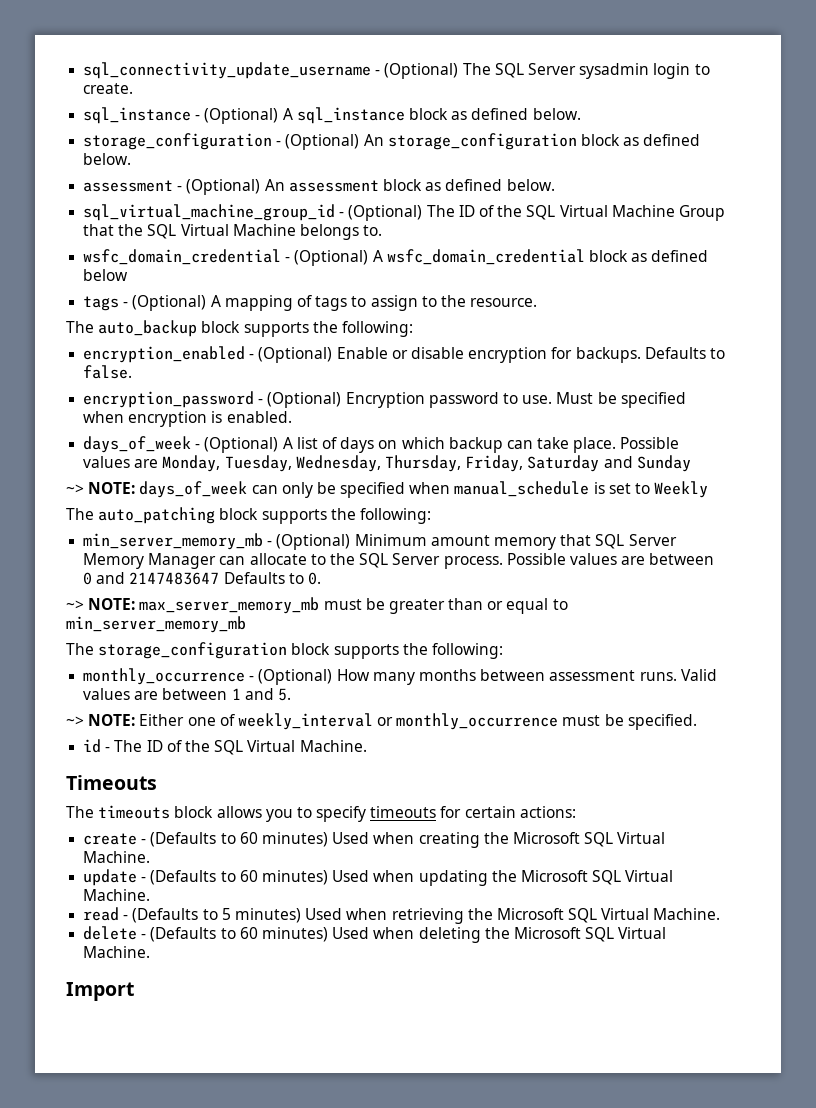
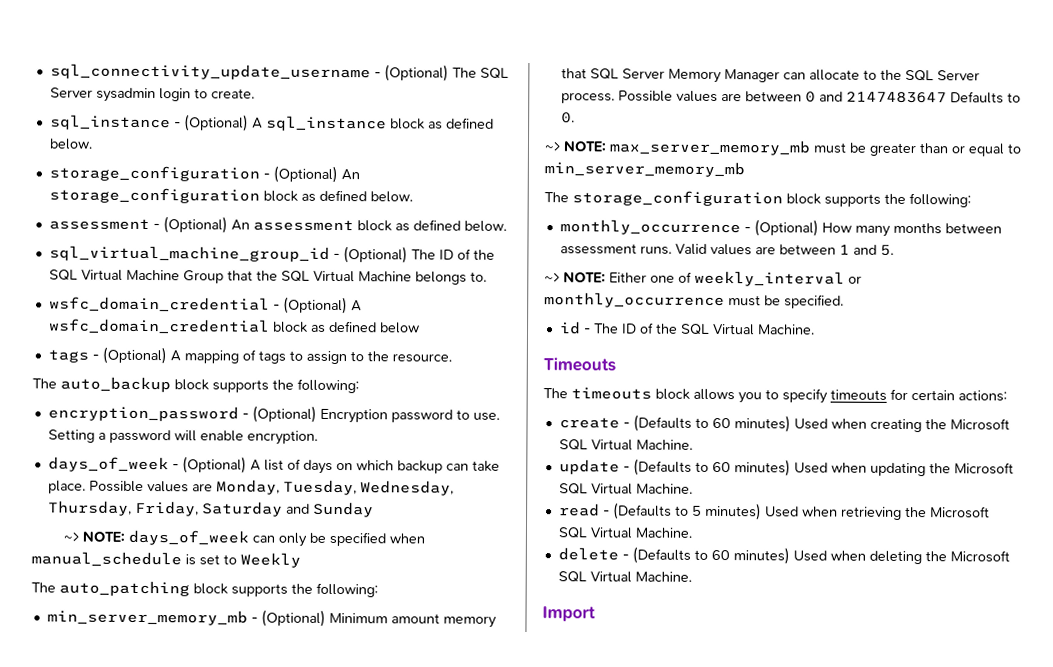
[83,346,725,363] [83,365,133,379] // encryption_enabled - (Optional) Enable or disable encryption for backups. Defaults to false. -> (359, 386) none
[556,392,686,408] [83,411,292,427] Must be specified when encryption is enabled. -> [47,429,318,445] Setting a password will enable encryption.

